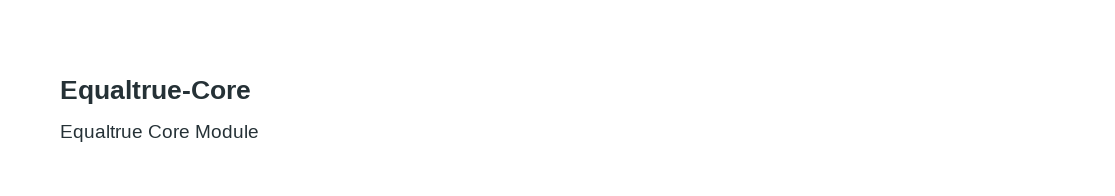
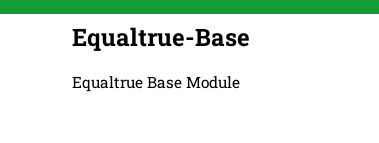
[60,80,251,104] Equaltrue-Core -> [72,27,250,51] Equaltrue-Base
[148,125,191,138] Core -> [147,76,183,89] Base

